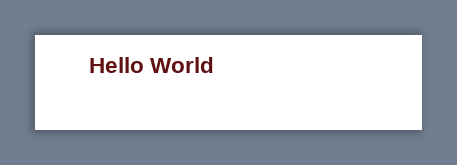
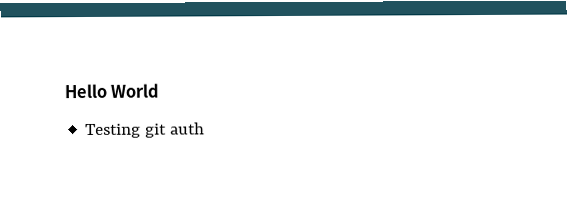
(215, 65) none -> [85,122,206,139] // Testing git auth

